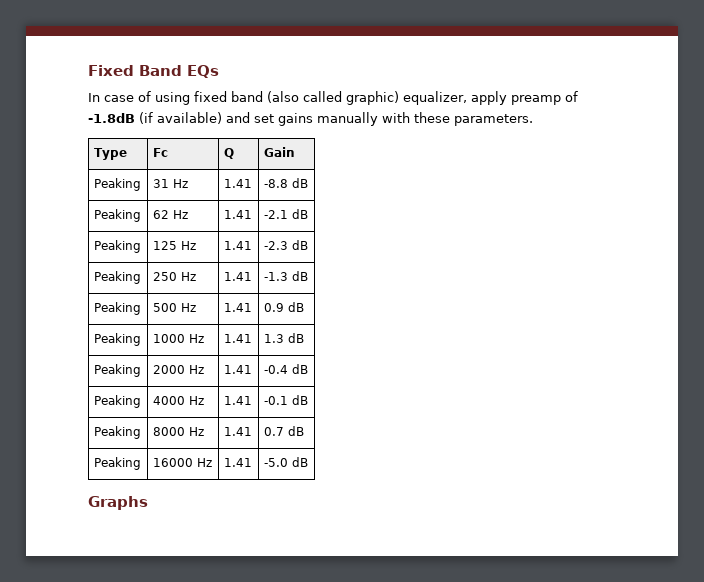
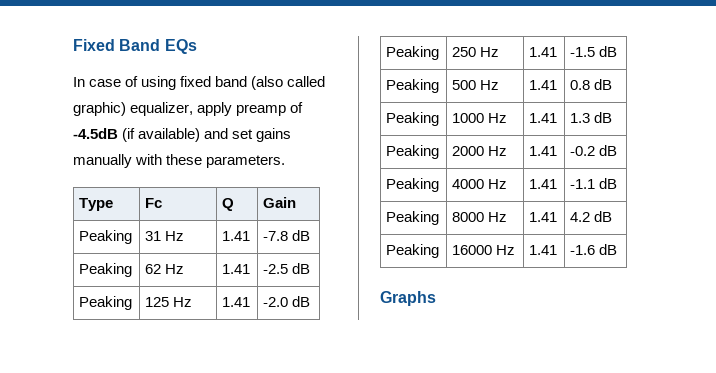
[88,113,135,123] -1.8dB -> [73,128,118,139] -4.5dB
[263,179,288,188] -8.8 -> [263,231,289,241] -7.8
[263,210,288,219] -2.1 -> [263,264,289,274] -2.5
[263,241,288,250] -2.3 -> [263,297,289,307] -2.0
[263,272,288,281] -1.3 -> [570,47,596,57] -1.5
[263,303,284,312] 0.9 -> [570,80,591,90] 0.8
[263,365,288,374] -0.4 -> [570,146,596,156] -0.2
[263,396,288,405] -0.1 -> [570,179,596,189] -1.1
[263,427,284,436] 0.7 -> [570,212,591,222] 4.2
[263,458,288,467] -5.0 -> [570,245,596,255] -1.6

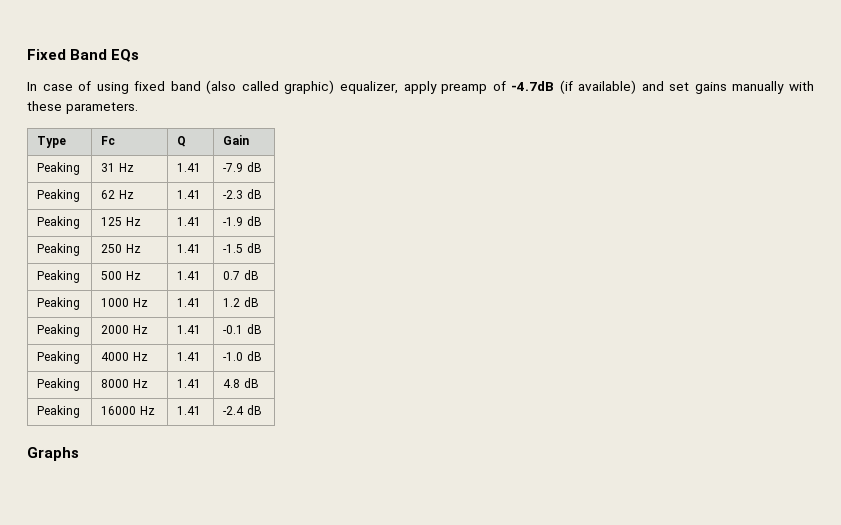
[73,128,118,139] -4.5dB -> [511,81,555,91] -4.7dB
[263,231,289,241] -7.8 -> [223,163,244,172] -7.9
[263,264,289,274] -2.5 -> [223,190,244,199] -2.3
[263,297,289,307] -2.0 -> [223,217,244,226] -1.9
[570,80,591,90] 0.8 -> [223,271,241,280] 0.7
[570,113,591,123] 1.3 -> [223,298,241,307] 1.2
[570,146,596,156] -0.2 -> [223,325,244,334] -0.1
[570,179,596,189] -1.1 -> [223,352,244,361] -1.0
[570,212,591,222] 4.2 -> [223,379,241,388] 4.8
[570,245,596,255] -1.6 -> [223,406,245,415] -2.4

